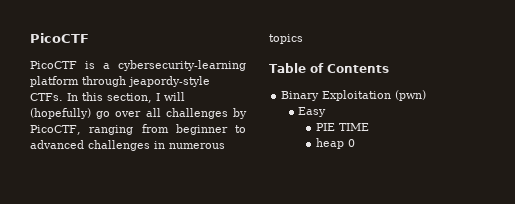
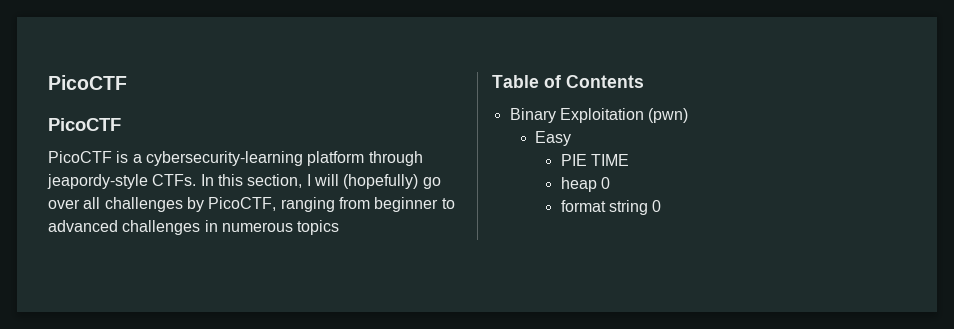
[30,33,89,43] [30,61,77,69] PicoCTF // PicoCTF -> [48,75,127,90] [48,118,121,131] [48,151,112,163] PicoCTF // PicoCTF // PicoCTF
(355, 143) none -> [560,200,662,215] // format string 0

